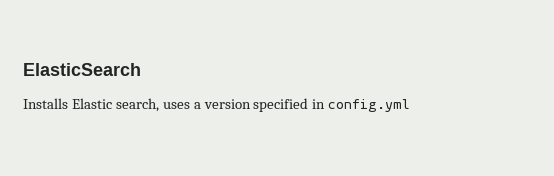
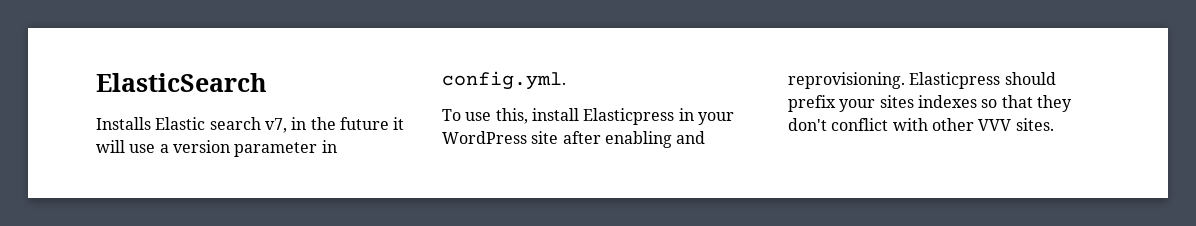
[115,98,411,112] search, uses a version specified in config.yml -> [209,117,405,133] [96,140,337,157] [442,71,566,90] [442,108,734,125] [442,131,706,148] [788,72,1056,89] [788,95,1072,112] [788,118,1054,131] search v7, in the future it will use a version parameter in config.yml. // To use this, install Elasticpress in your WordPress site after enabling and reprovisioning. Elasticpress should prefix your sites indexes so that they don't conflict with other VVV sites.

